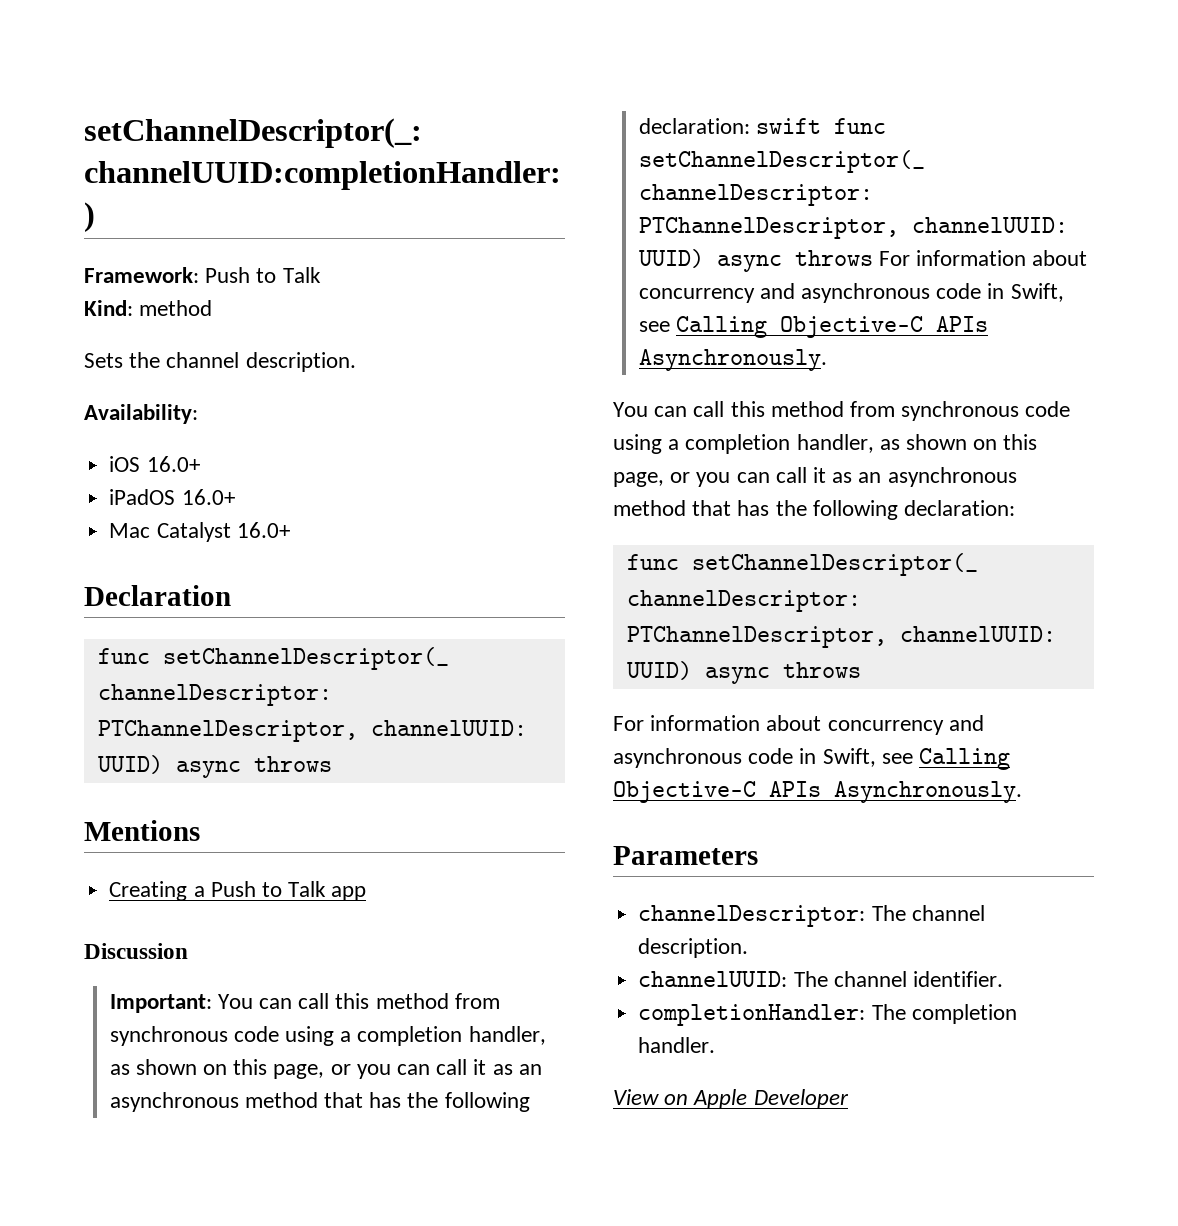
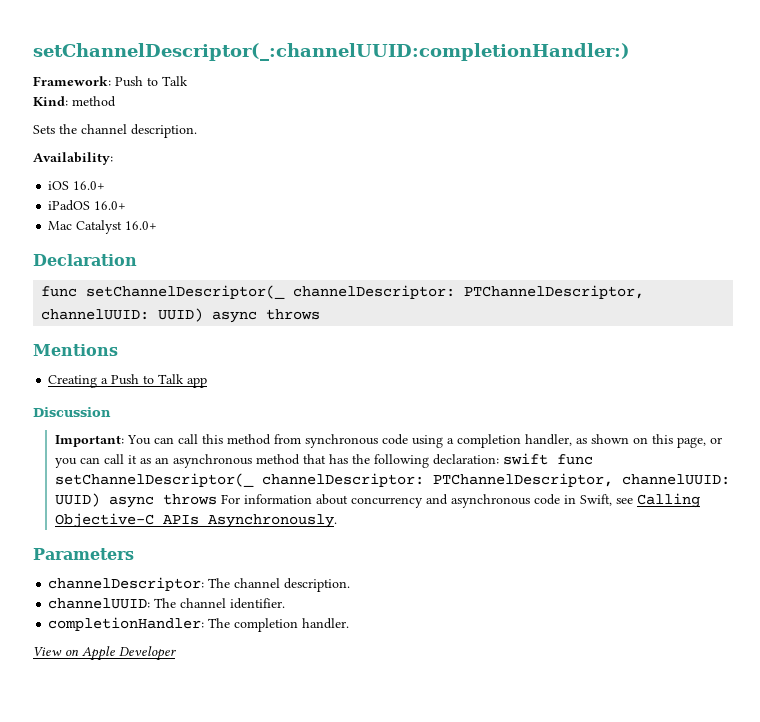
[613,401,1071,421] [613,434,1038,454] [613,467,1017,487] [613,500,1016,520] [626,553,978,576] [626,590,861,612] [626,626,1056,648] [626,661,861,684] [613,715,984,735] [613,748,1011,770] [613,781,1022,803] // You can call this method from synchronous code using a completion handler, as shown on this page, or you can call it as an asynchronous method that has the following declaration: // func setChannelDescriptor(_ channelDescriptor: PTChannelDescriptor, channelUUID: UUID) async throws // For information about concurrency and asynchronous code in Swift, see Calling Objective-C APIs Asynchronously. -> (338, 521) none

